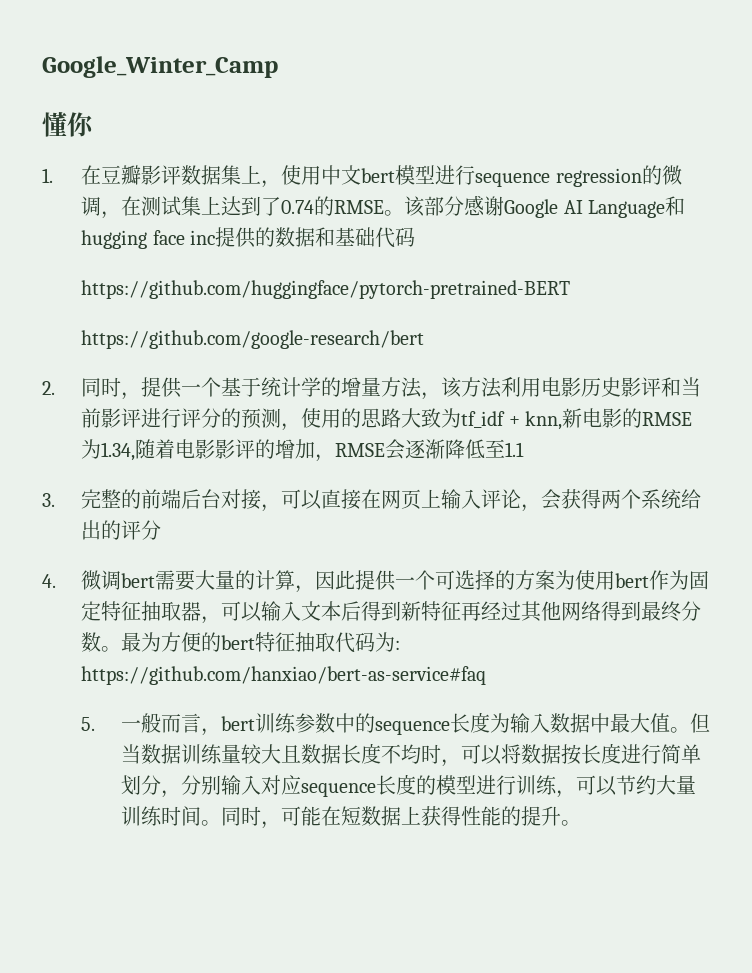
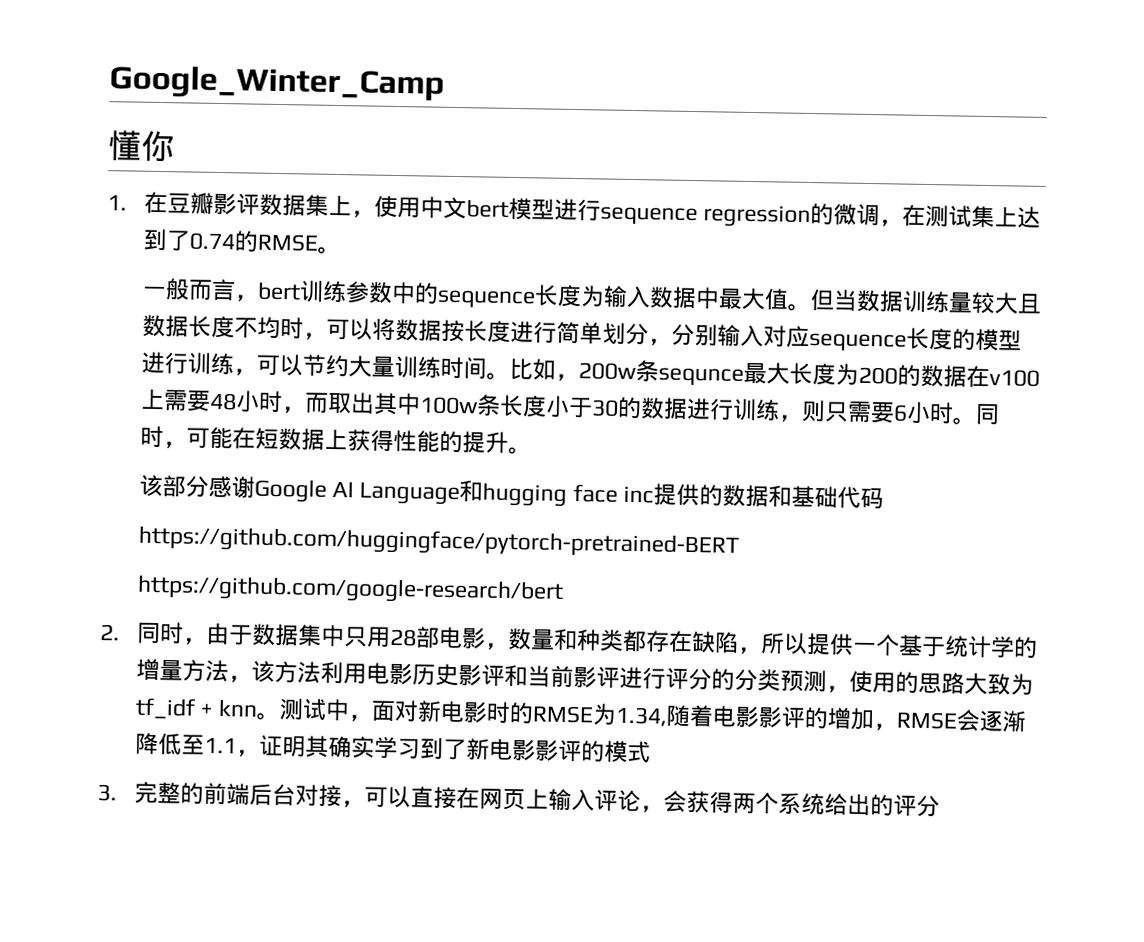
[404,195,686,218] [81,227,416,249] [81,280,571,299] [81,330,425,349] [42,377,702,400] [81,408,693,431] [81,439,525,462] [42,489,702,512] [81,520,162,540] [42,570,710,593] [81,601,702,624] [81,632,401,653] [81,666,487,685] [81,717,96,731] 该部分感谢Google AI Language和hugging face inc提供的数据和基础代码 // https://github.com/huggingface/pytorch-pretrained-BERT // https://github.com/google-research/bert // 2.同时，提供一个基于统计学的增量方法，该方法利用电影历史影评和当前影评进行评分的预测，使用的思路大致为tf_idf + knn,新电影的RMSE为1.34,随着电影影评的增加，RMSE会逐渐降低至1.1 // 3.完整的前端后台对接，可以直接在网页上输入评论，会获得两个系统给出的评分 // 4.微调bert需要大量的计算，因此提供一个可选择的方案为使用bert作为固定特征抽取器，可以输入文本后得到新特征再经过其他网络得到最终分数。最为方便的bert特征抽取代码为: https://github.com/hanxiao/bert-as-service#faq // 5. -> (341, 250) //
(221, 823) none -> [508,357,1040,388] [139,388,976,425] 比如，200w条sequnce最大长度为200的数据在v100上需要48小时，而取出其中100w条长度小于30的数据进行训练，则只需要6小时。
(581, 823) none -> [138,474,884,510] [137,525,739,559] [136,574,564,605] [100,622,1038,659] [135,658,1034,696] [134,697,1028,733] [134,732,651,764] [97,781,940,818] // 该部分感谢Google AI Language和hugging face inc提供的数据和基础代码 // https://github.com/huggingface/pytorch-pretrained-BERT // https://github.com/google-research/bert // 2.同时，由于数据集中只用28部电影，数量和种类都存在缺陷，所以提供一个基于统计学的增量方法，该方法利用电影历史影评和当前影评进行评分的分类预测，使用的思路大致为tf_idf + knn。测试中，面对新电影时的RMSE为1.34,随着电影影评的增加，RMSE会逐渐降低至1.1，证明其确实学习到了新电影影评的模式 // 3.完整的前端后台对接，可以直接在网页上输入评论，会获得两个系统给出的评分

